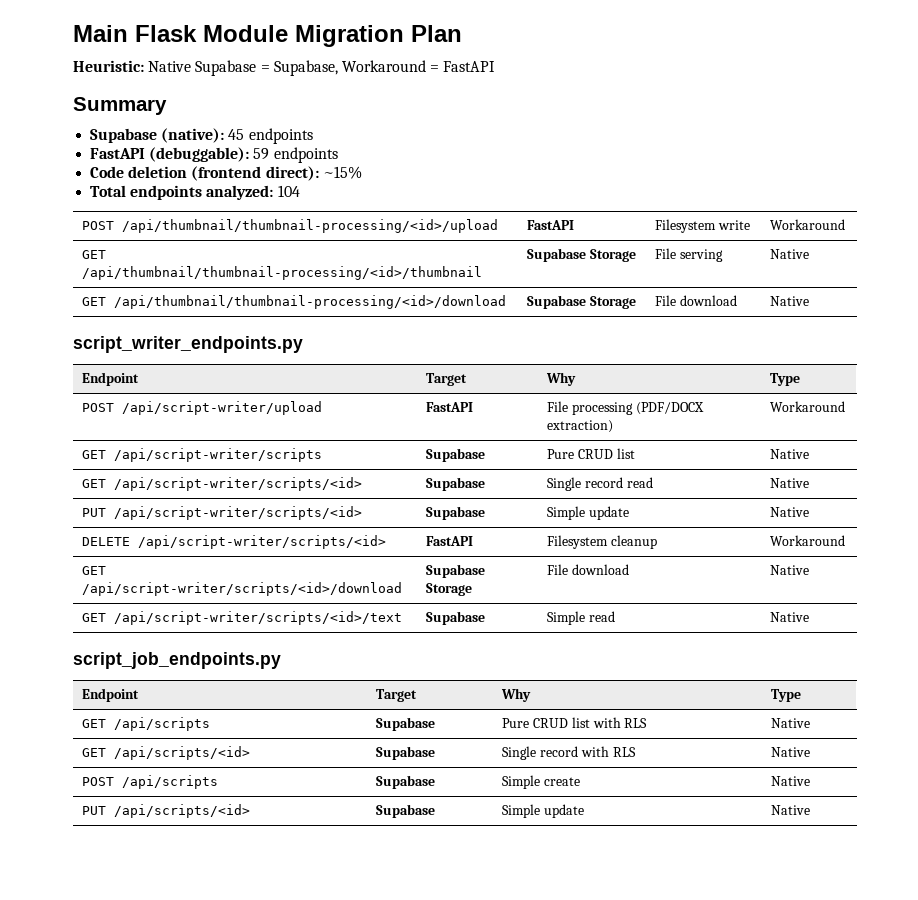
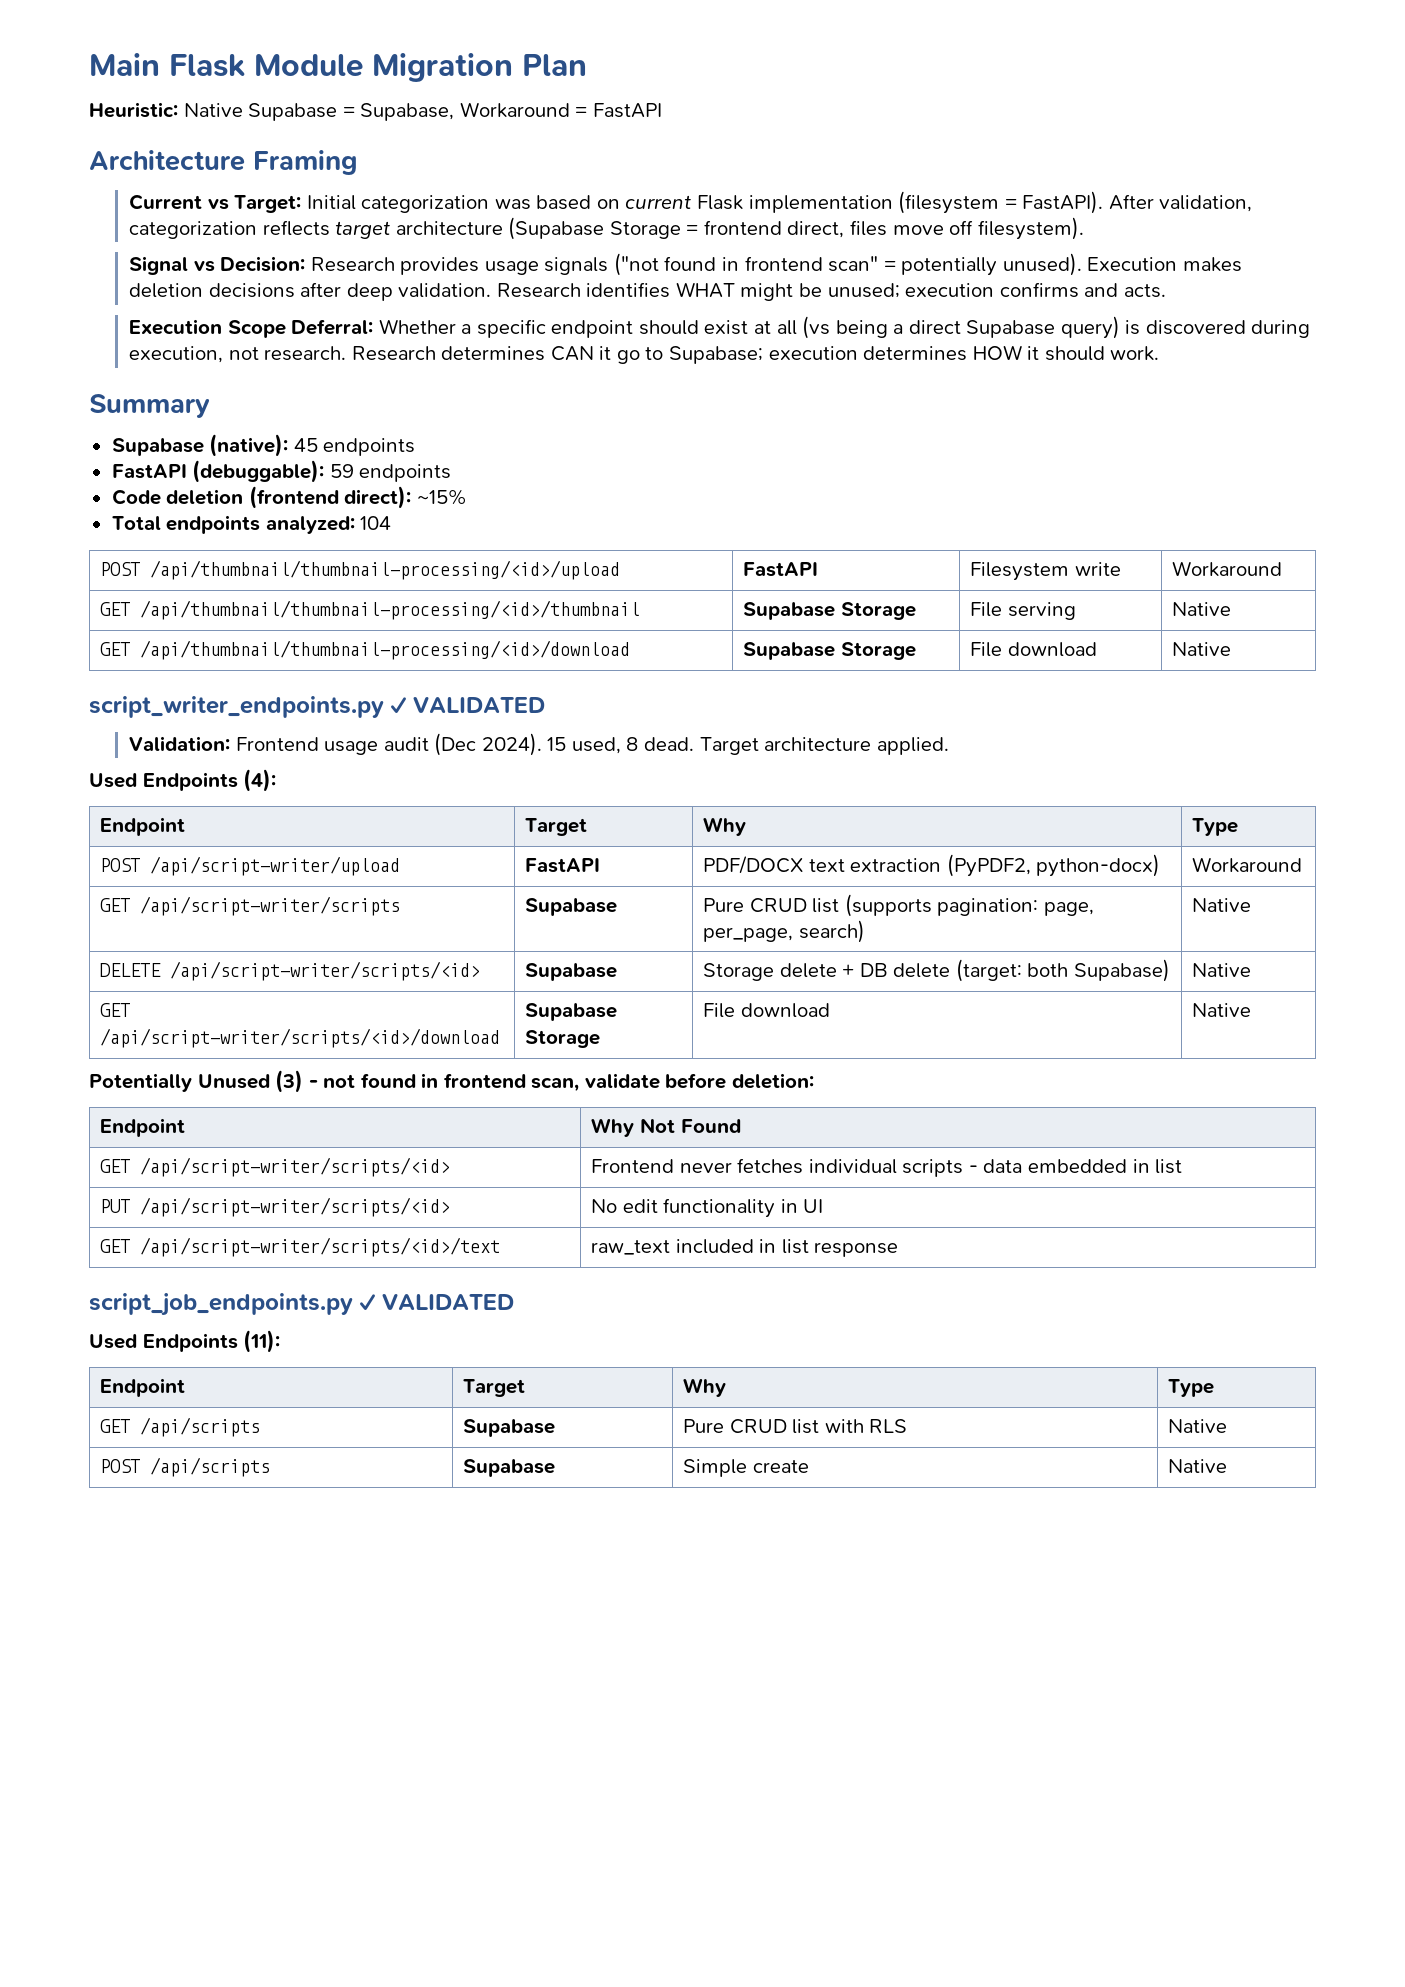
(496, 66) none -> [89,150,358,175] [129,191,1253,214] [129,217,1084,240] [129,253,1242,276] [129,282,1166,301] [129,316,1311,339] [129,345,1160,364] // Architecture Framing // Current vs Target: Initial categorization was based on current Flask implementation (filesystem = FastAPI). After validation, categorization reflects target architecture (Supabase Storage = frontend direct, files move off filesystem). // Signal vs Decision: Research provides usage signals ("not found in frontend scan" = potentially unused). Execution makes deletion decisions after deep validation. Research identifies WHAT might be unused; execution confirms and acts. // Execution Scope Deferral: Whether a specific endpoint should exist at all (vs being a direct Supabase query) is discovered during execution, not research. Research determines CAN it go to Supabase; execution determines HOW it should work.
(303, 344) none -> [391,697,545,714] [129,733,949,756] [89,769,277,792] ✓ VALIDATED // Validation: Frontend usage audit (Dec 2024). 15 used, 8 dead. Target architecture applied. // Used Endpoints (4):
[547,401,704,415] [547,420,614,433] File processing (PDF/DOCX extraction) -> [703,854,1161,877] PDF/DOCX text extraction (PyPDF2, python-docx)
[770,449,810,459] [82,477,363,491] [426,477,486,491] [547,477,653,491] [770,478,810,488] [82,506,363,520] [426,506,486,520] [547,506,630,520] [770,507,810,517] [82,535,387,549] [426,536,474,546] [547,535,658,549] [770,535,846,546] | Native // GET /api/script-writer/scripts/<id> | Supabase | Single record read | Native // PUT /api/script-writer/scripts/<id> | Supabase | Simple update | Native // DELETE /api/script-writer/scripts/<id> | FastAPI | Filesystem cleanup | Workaround -> [844,894,1094,917] [703,920,865,943] [1192,898,1252,912] [100,961,481,981] [525,963,618,981] [703,959,1171,982] [1192,963,1252,977] (supports pagination: page, per_page, search) | Native // DELETE /api/script-writer/scripts/<id> | Supabase | Storage delete + DB delete (target: both Supabase) | Native
[82,611,403,625] [426,611,486,625] [547,611,616,625] [770,612,810,622] [73,652,281,669] // GET /api/script-writer/scripts/<id>/text | Supabase | Simple read | Native // script_job_endpoints.py -> [89,1070,814,1093] [100,1118,186,1137] [591,1118,742,1137] [100,1157,451,1177] [591,1158,1183,1177] [100,1197,451,1217] [591,1198,824,1218] [100,1237,501,1257] [591,1239,899,1257] [89,1293,514,1316] [89,1330,281,1353] // Potentially Unused (3) - not found in frontend scan, validate before deletion: // Endpoint | Why Not Found // GET /api/script-writer/scripts/<id> | Frontend never fetches individual scripts - data embedded in list // PUT /api/script-writer/scripts/<id> | No edit functionality in UI // GET /api/script-writer/scripts/<id>/text | raw_text included in list response // script_job_endpoints.py ✓ VALIDATED // Used Endpoints (11):
[82,746,251,760] [376,746,436,760] [502,746,636,760] [771,747,811,757] // GET /api/scripts/<id> | Supabase | Single record with RLS | Native -> (1228, 1426) none
[82,804,251,818] [376,804,436,818] [502,804,585,818] [771,805,811,815] // PUT /api/scripts/<id> | Supabase | Simple update | Native -> (1228, 1466) none

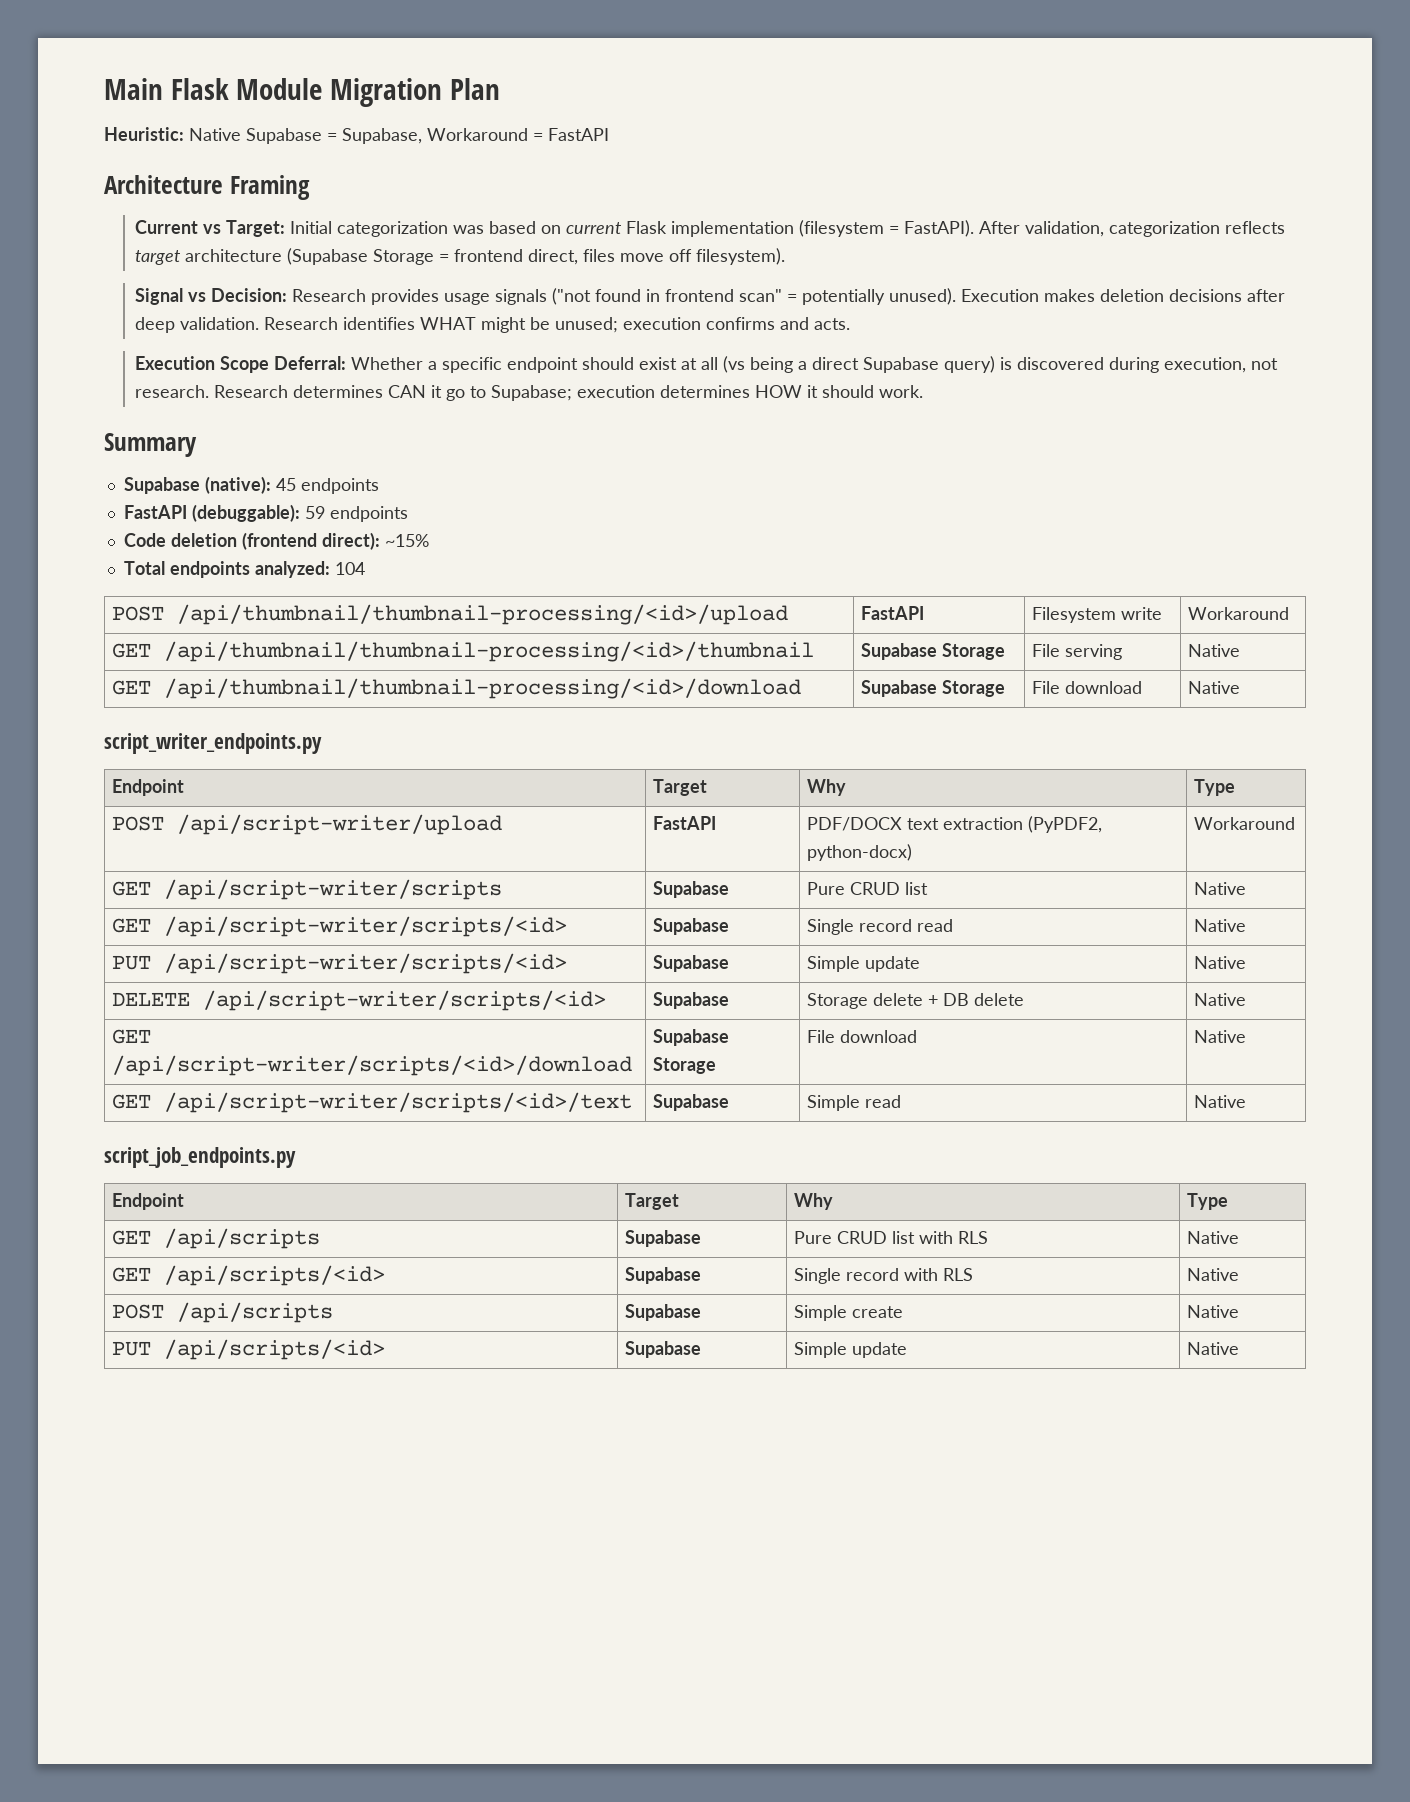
[391,697,545,714] [129,733,949,756] [89,769,277,792] ✓ VALIDATED // Validation: Frontend usage audit (Dec 2024). 15 used, 8 dead. Target architecture applied. // Used Endpoints (4): -> (322, 743) none
[844,894,1094,917] [703,920,865,943] (supports pagination: page, per_page, search) -> [1194,882,1247,895] [112,916,568,937] [653,918,730,935] [807,919,954,935] [1194,919,1247,932] [112,953,568,974] [653,955,730,972] [807,956,921,972] | Native // GET /api/script-writer/scripts/<id> | Supabase | Single record read | Native // PUT /api/script-writer/scripts/<id> | Supabase | Simple update
[955,959,1171,982] (target: both Supabase) -> (1025, 999) none
[89,1070,814,1093] [100,1118,186,1137] [591,1118,742,1137] [100,1157,451,1177] [591,1158,1183,1177] [100,1197,451,1217] [591,1198,824,1218] [100,1237,501,1257] [591,1239,899,1257] [89,1293,514,1316] [89,1330,281,1353] // Potentially Unused (3) - not found in frontend scan, validate before deletion: // Endpoint | Why Not Found // GET /api/script-writer/scripts/<id> | Frontend never fetches individual scripts - data embedded in list // PUT /api/script-writer/scripts/<id> | No edit functionality in UI // GET /api/script-writer/scripts/<id>/text | raw_text included in list response // script_job_endpoints.py ✓ VALIDATED // Used Endpoints (11): -> [112,1092,633,1113] [653,1094,730,1111] [807,1095,902,1111] [1194,1095,1247,1108] [104,1147,296,1168] // GET /api/script-writer/scripts/<id>/text | Supabase | Simple read | Native // script_job_endpoints.py
(1228, 1426) none -> [112,1265,386,1286] [625,1267,702,1284] [794,1268,974,1284] [1187,1268,1240,1281] // GET /api/scripts/<id> | Supabase | Single record with RLS | Native
(1228, 1466) none -> [112,1339,386,1360] [625,1341,702,1358] [794,1342,908,1358] [1187,1342,1240,1355] // PUT /api/scripts/<id> | Supabase | Simple update | Native

